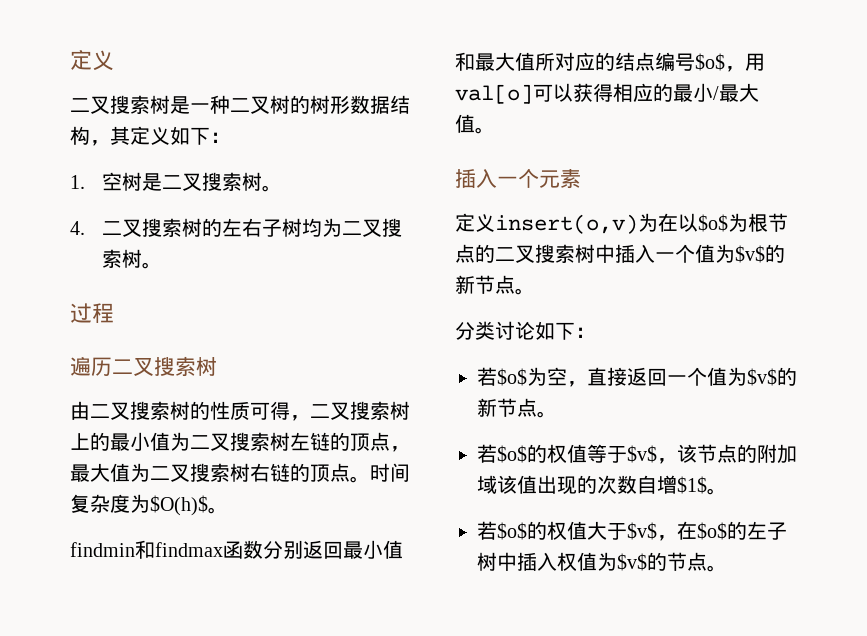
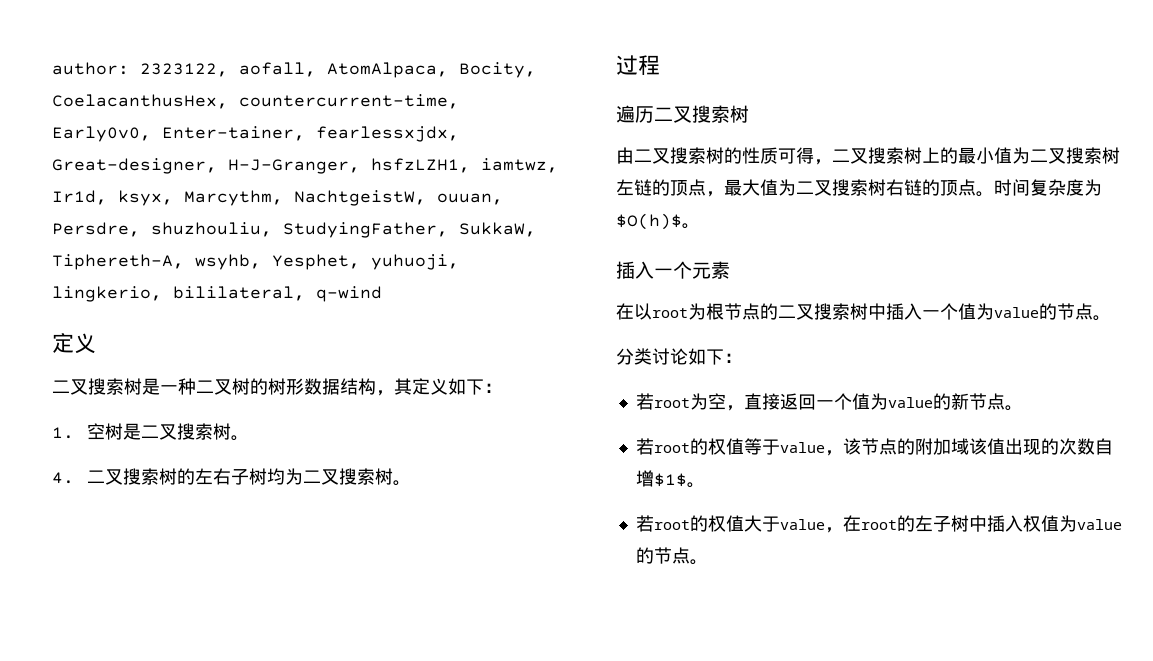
(70, 60) none -> [52,62,536,78] [52,94,459,109] [52,126,459,142] [52,158,558,174] [52,190,503,206] [52,222,536,238] [52,254,459,270] [52,286,382,302] author: 2323122, aofall, AtomAlpaca, Bocity, CoelacanthusHex, countercurrent-time, Early0v0, Enter-tainer, fearlessxjdx, Great-designer, H-J-Granger, hsfzLZH1, iamtwz, Ir1d, ksyx, Marcythm, NachtgeistW, ouuan, Persdre, shuzhouliu, StudyingFather, SukkaW, Tiphereth-A, wsyhb, Yesphet, yuhuoji, lingkerio, bililateral, q-wind //
[70,540,403,559] [455,52,765,72] [455,83,759,104] [455,114,495,134] // findmin和findmax函数分别返回最小值和最大值所对应的结点编号$o$，用val[o]可以获得相应的最小/最大值。 -> (700, 226) none
[455,213,728,234] 定义insert(o,v)为在以$o$ -> [616,303,688,320] 在以root
[735,244,785,263] [455,275,475,294] $v$的新 -> [994,303,1057,320] value的
[497,368,527,386] $o$ -> [653,398,690,408] root
[747,368,777,386] $v$ -> [887,397,933,408] value
[497,445,527,463] $o$ -> [653,443,690,453] root
[627,445,657,463] $v$ -> [779,442,825,453] value
[497,522,527,540] $o$ -> [653,520,690,530] root
[627,521,727,541] $v$，在$o$ -> [779,515,897,533] value，在root
[617,553,647,571] $v$ -> [1076,519,1122,530] value

